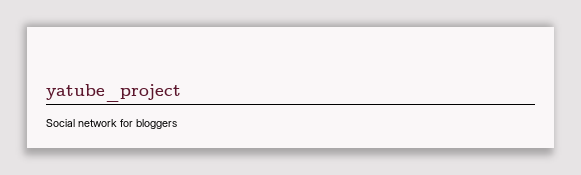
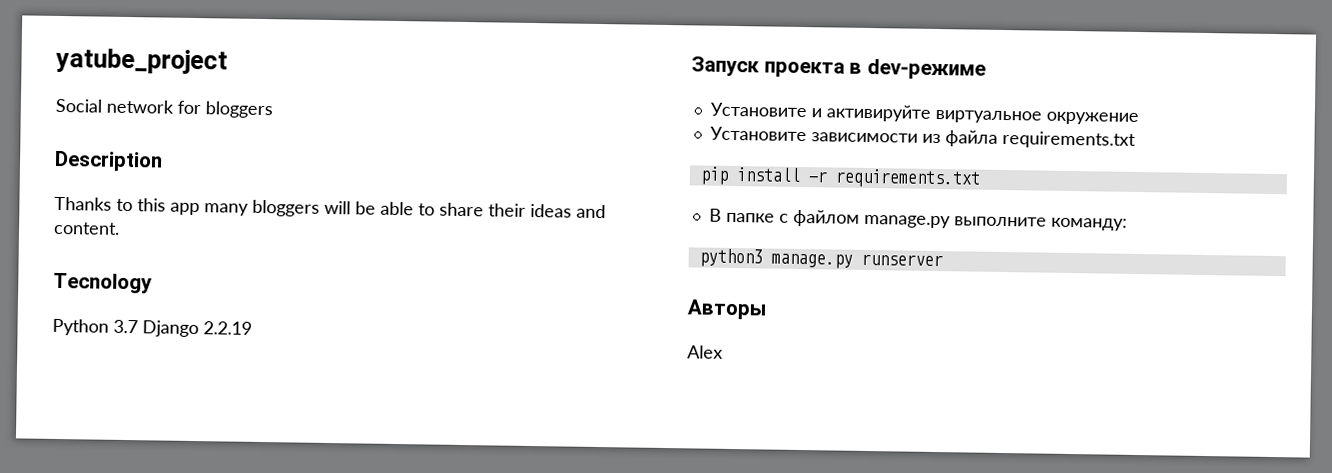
(177, 124) none -> [54,150,163,172] [54,196,606,219] [53,221,120,235] [53,272,153,294] [52,318,252,338] [691,56,986,80] [709,102,1139,126] [709,126,1136,149] [699,166,981,189] [708,208,1128,231] [698,248,943,269] [687,299,767,320] [687,345,723,359] // Description // Thanks to this app many bloggers will be able to share their ideas and content. // Tecnology // Python 3.7 Django 2.2.19 // Запуск проекта в dev-режиме // Установите и активируйте виртуальное окружение // Установите зависимости из файла requirements.txt // pip install -r requirements.txt // В папке с файлом manage.py выполните команду: // python3 manage.py runserver // Авторы // Alex

